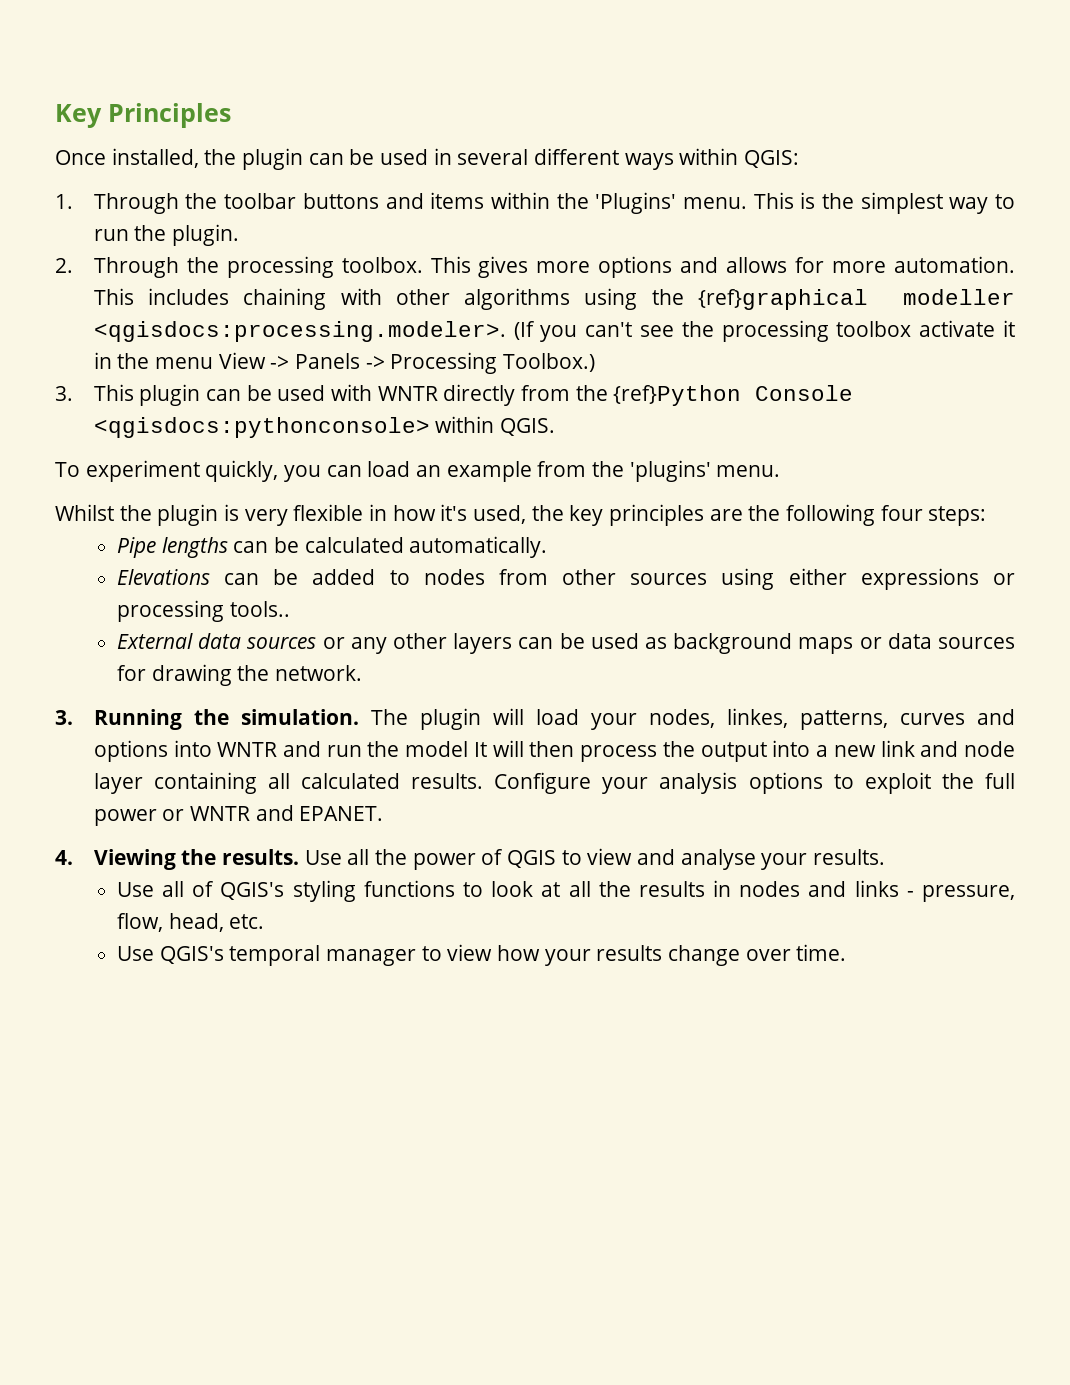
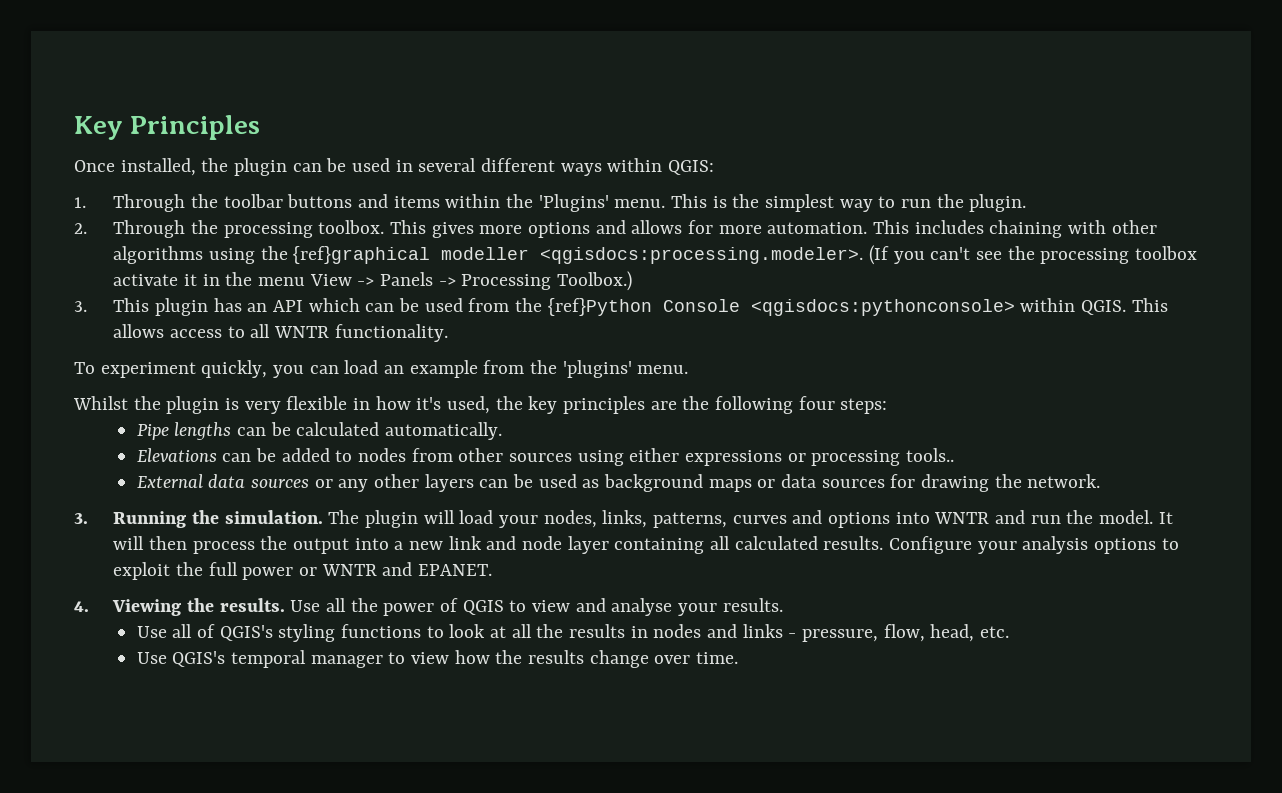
[206,384,516,406] can be used with WNTR directly -> [213,298,463,312] has an API which can be used
(556, 427) none -> [1131,298,1168,312] [113,324,448,342] This allows access to all WNTR functionality.
[726,708,788,728] linkes, -> [602,510,648,528] links,
[405,741,469,757] model -> [1099,510,1154,524] model.
[544,949,591,966] your -> [495,650,523,664] the

